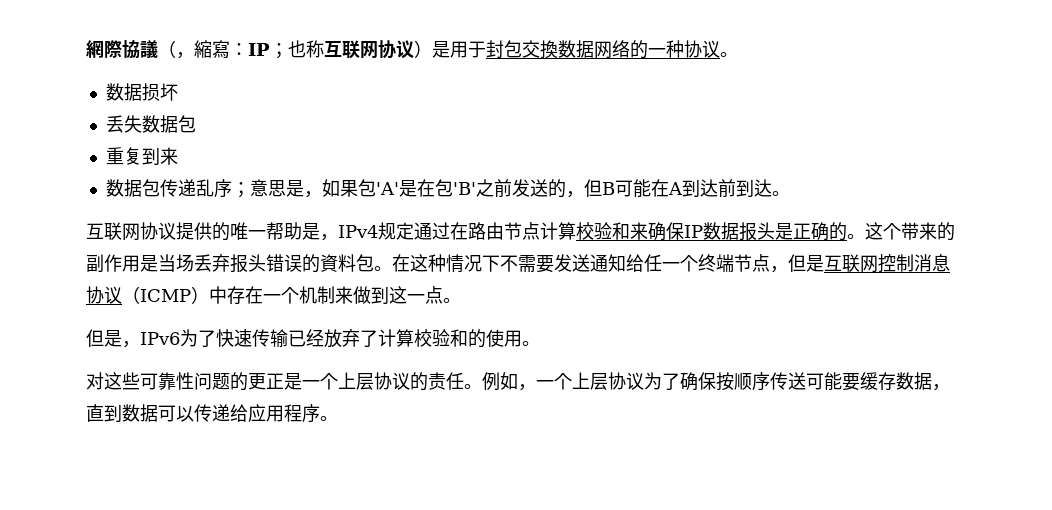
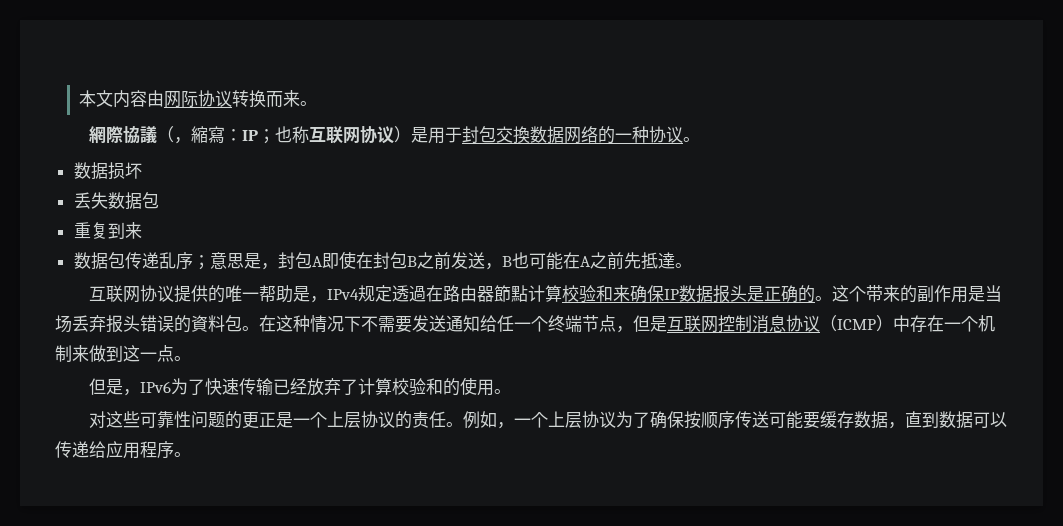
(86, 49) none -> [79,90,318,108] 本文内容由网际协议转换而来。 //
[321,179,772,198] 如果包'A'是在包'B'之前发送的，但B可能在A到达前到达 -> [277,251,675,270] 封包A即使在封包B之前发送，B也可能在A之前先抵達
[414,222,540,240] 通过在路由节点 -> [392,285,529,302] 透過在路由器節點

